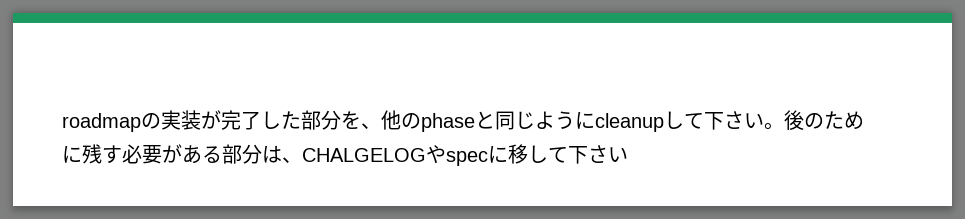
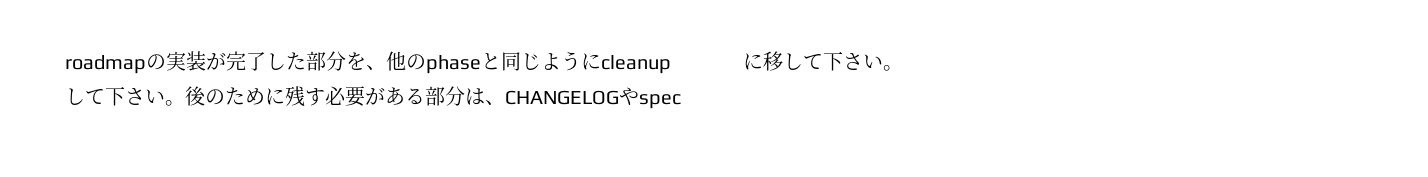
[302,148,426,162] CHALGELOG -> [505,90,619,105] CHANGELOG
(628, 154) none -> [883,65,903,71] 。

